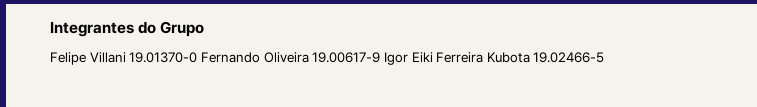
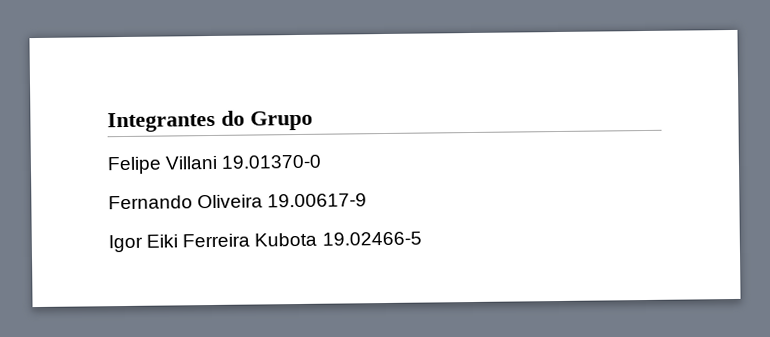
(198, 57) none -> (322, 161) //
(381, 57) none -> (368, 200) //

